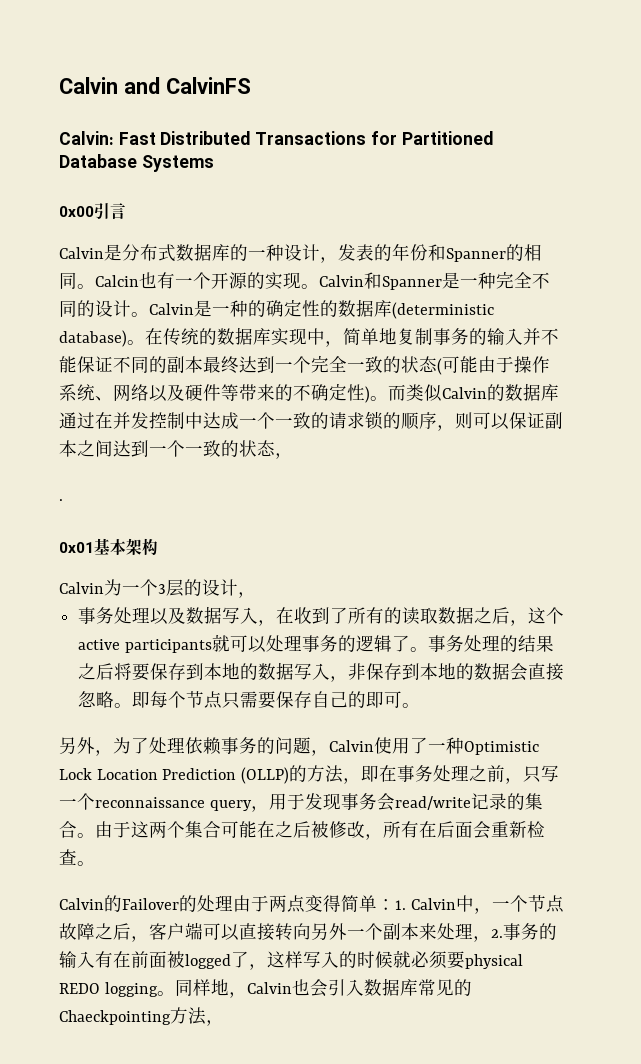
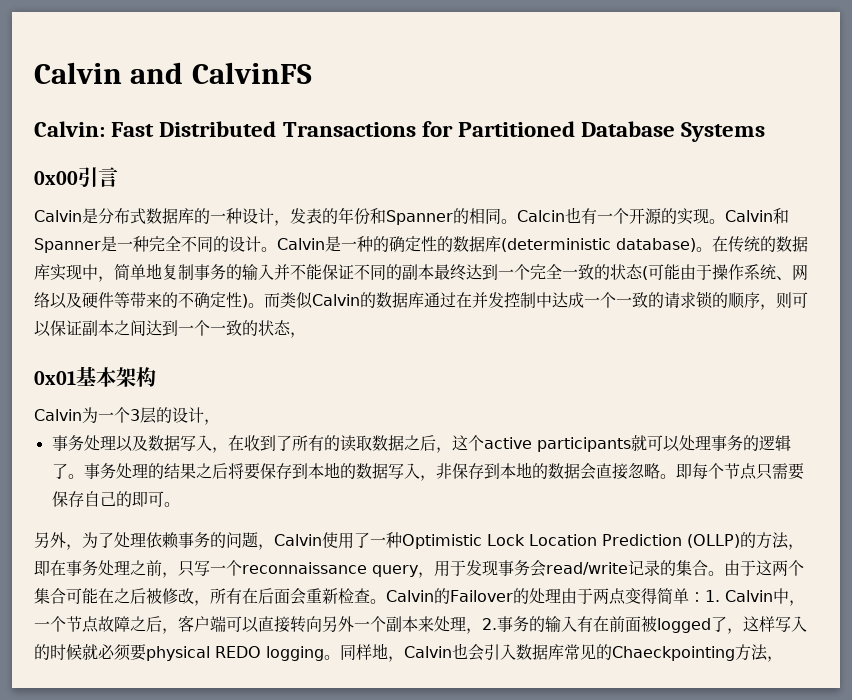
[59,499,63,501] // . -> (306, 335) none
(95, 863) // -> (386, 601) none

